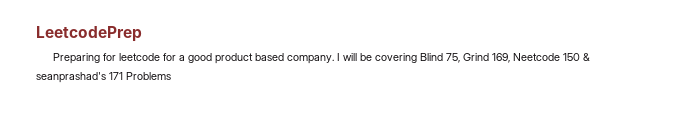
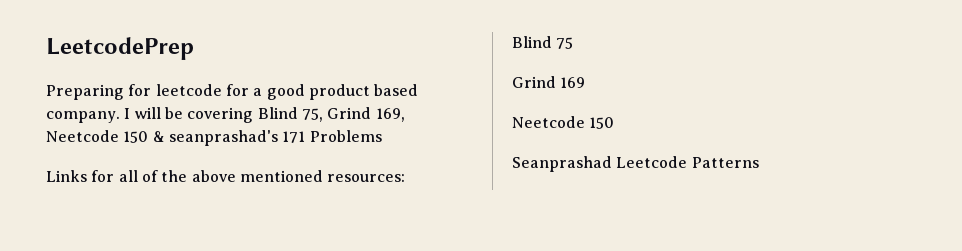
(171, 76) none -> [46,170,406,182] [512,36,574,49] [512,76,586,88] [512,116,615,129] [512,156,759,172] // Links for all of the above mentioned resources: // Blind 75 // Grind 169 // Neetcode 150 // Seanprashad Leetcode Patterns

